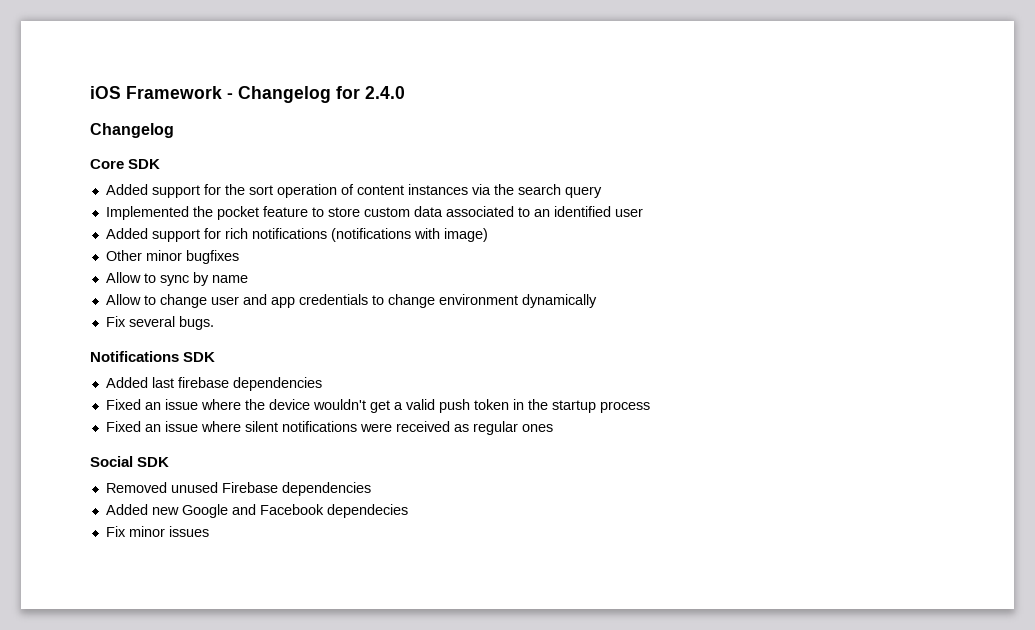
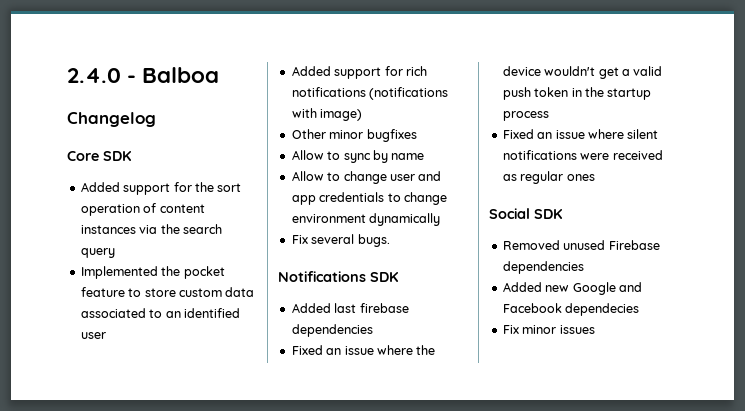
[90,86,405,103] iOS Framework - Changelog for 2.4.0 -> [67,67,220,83] 2.4.0 - Balboa

